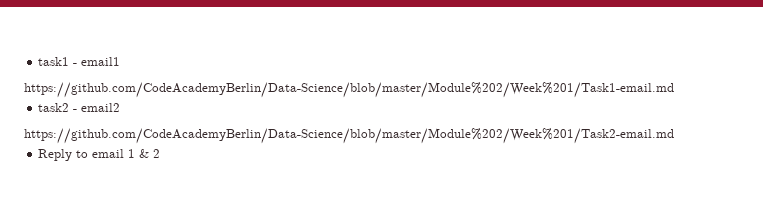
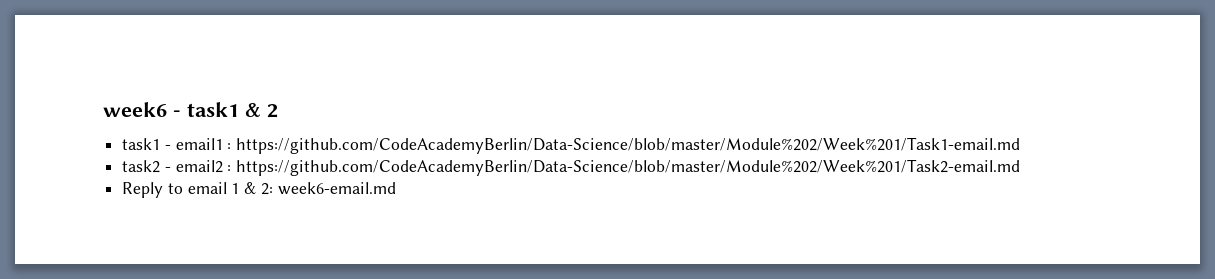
(38, 61) none -> [103,102,278,118] week6 - task1 & 2 //
(121, 61) // -> [227,143,232,150] :
(121, 107) // -> [227,165,232,172] :
[153,149,161,158] 2 -> [260,182,396,195] 2: week6-email.md

